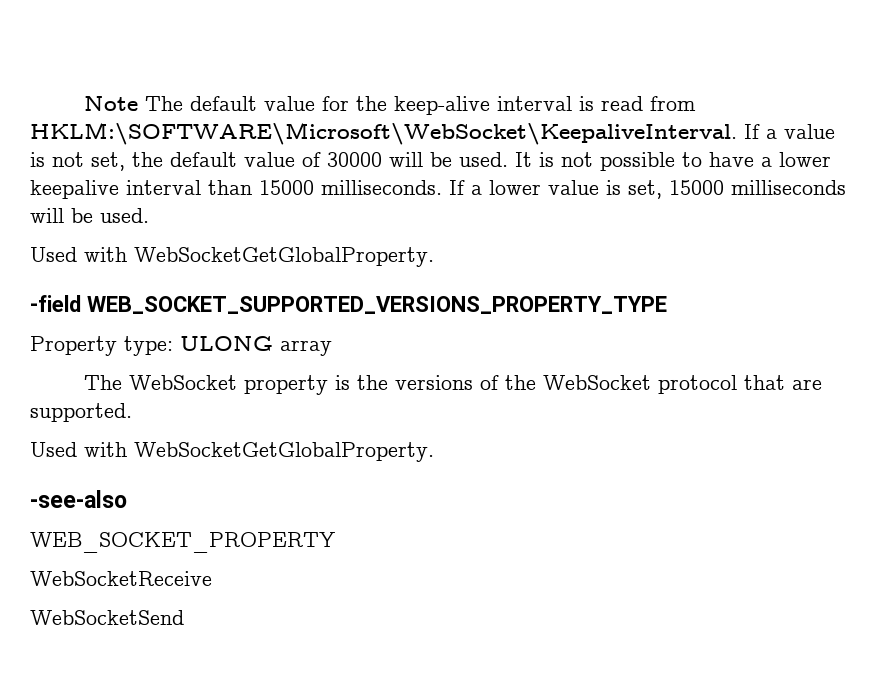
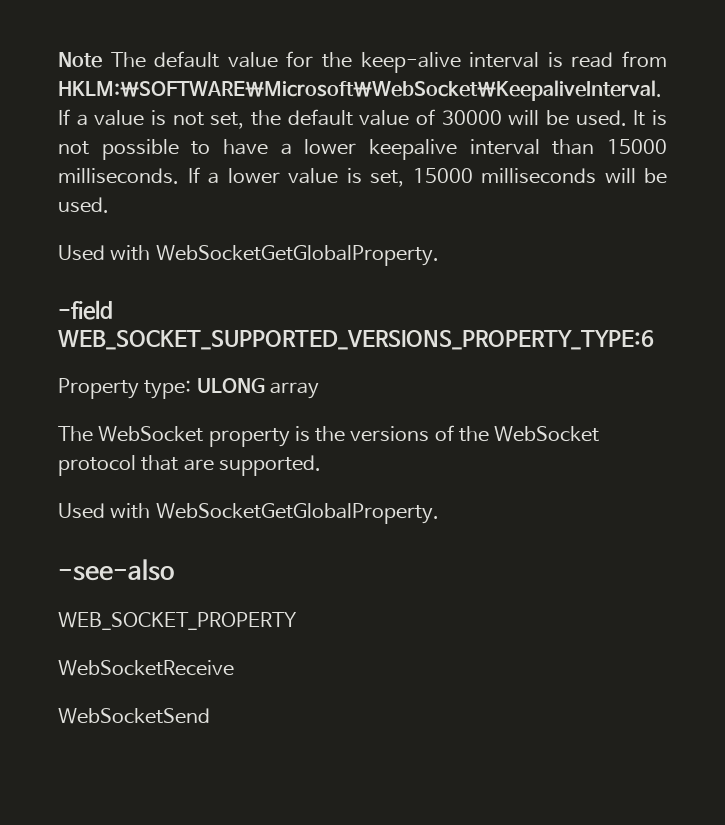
[86,296,667,314] WEB_SOCKET_SUPPORTED_VERSIONS_PROPERTY_TYPE -> [58,330,654,350] WEB_SOCKET_SUPPORTED_VERSIONS_PROPERTY_TYPE:6

